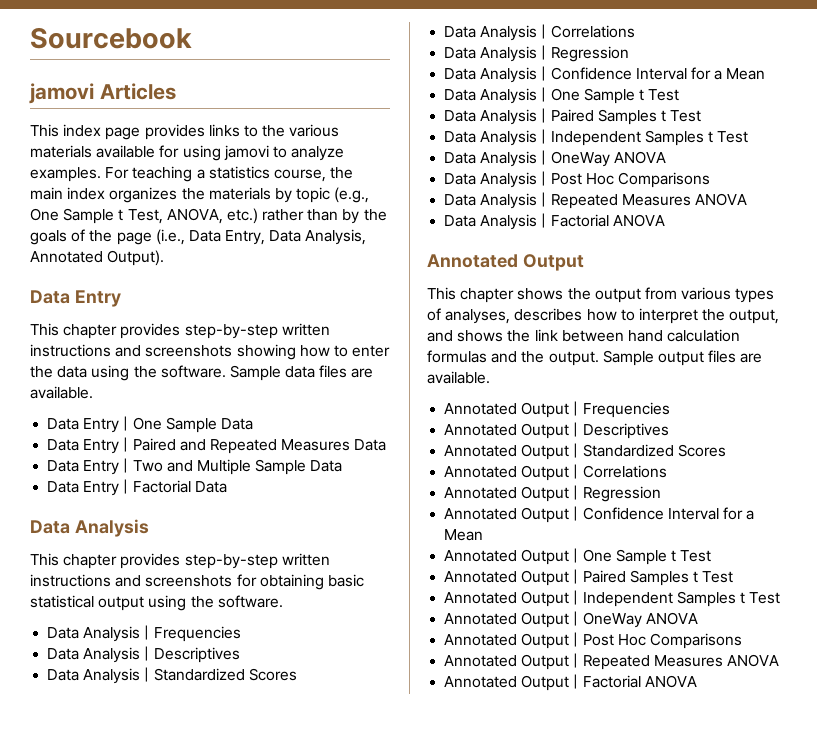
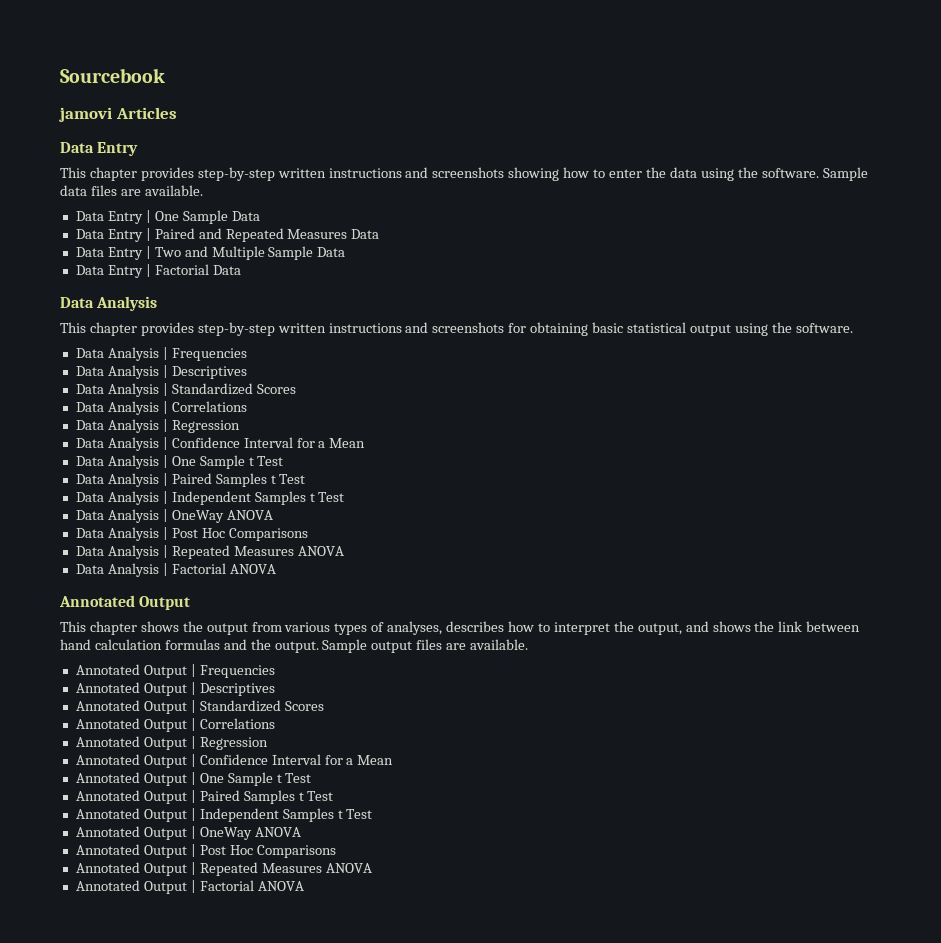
[30,124,340,140] [30,145,345,161] [30,166,354,182] [30,187,370,203] [30,208,387,224] [30,229,367,245] [30,250,165,266] // This index page provides links to the various materials available for using jamovi to analyze examples. For teaching a statistics course, the main index organizes the materials by topic (e.g., One Sample t Test, ANOVA, etc.) rather than by the goals of the page (i.e., Data Entry, Data Analysis, Annotated Output). -> (177, 113) none

